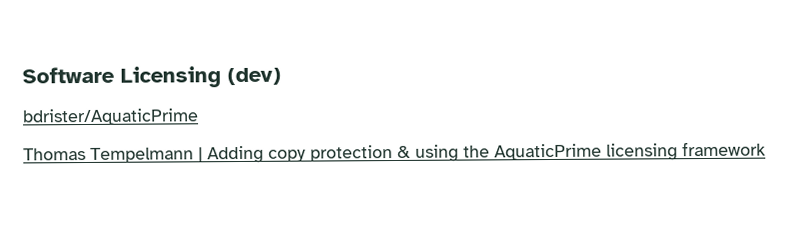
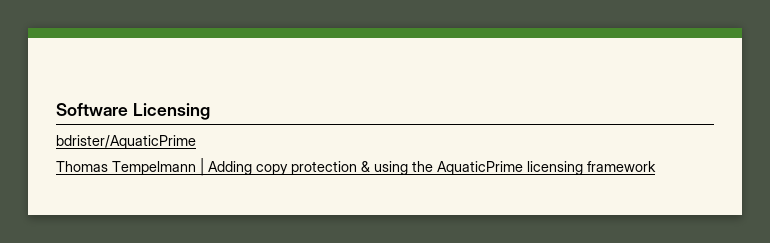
[227,67,281,86] (dev) -> (210, 111) none

